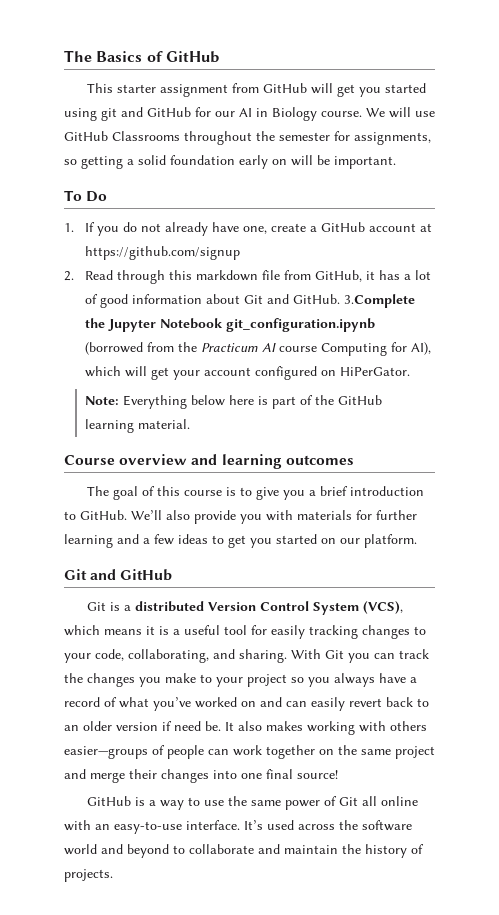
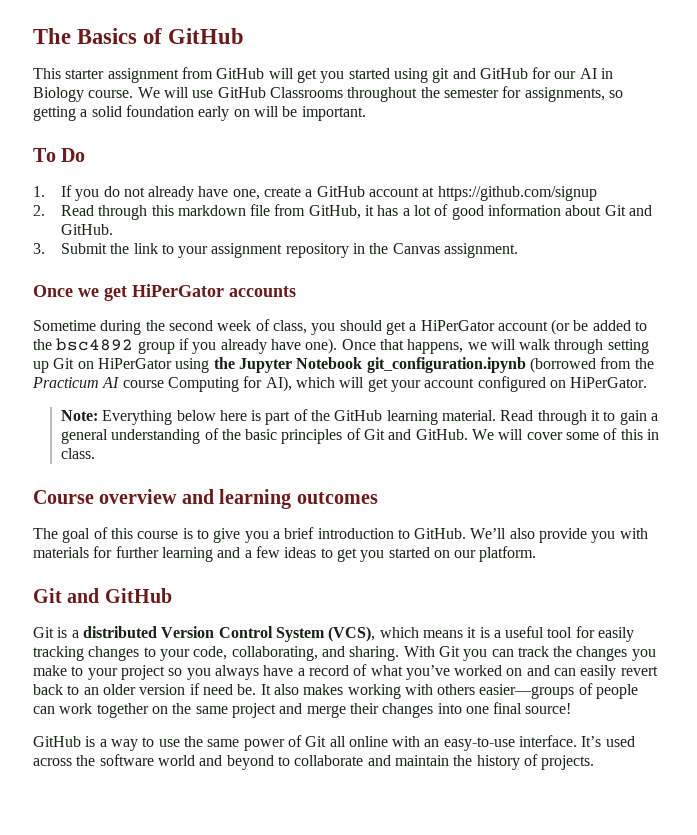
[344,294,416,308] 3.Complete -> [33,243,519,258] [33,284,296,301] [33,319,648,335] [33,338,649,354] [33,358,210,373] // 3. Submit the link to your assignment repository in the Canvas assignment. // Once we get HiPerGator accounts // Sometime during the second week of class, you should get a HiPerGator account (or be added to the bsc4892 group if you already have one). Once that happens, we will walk through setting up Git on HiPerGator using
(191, 424) none -> [500,410,659,425] [60,428,660,444] [60,448,95,459] Read through it to gain a general understanding of the basic principles of Git and GitHub. We will cover some of this in class.

